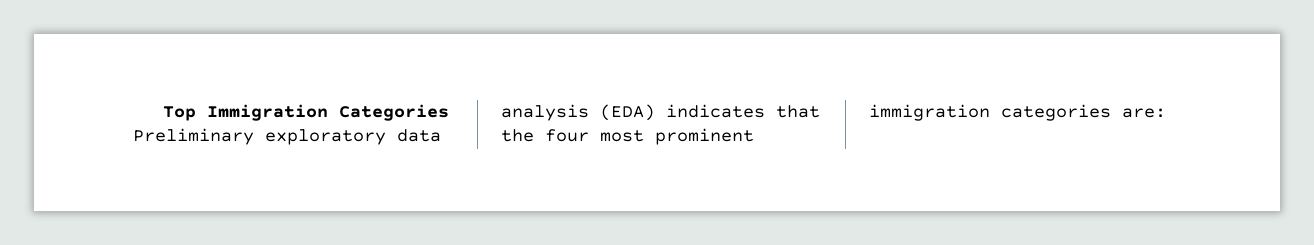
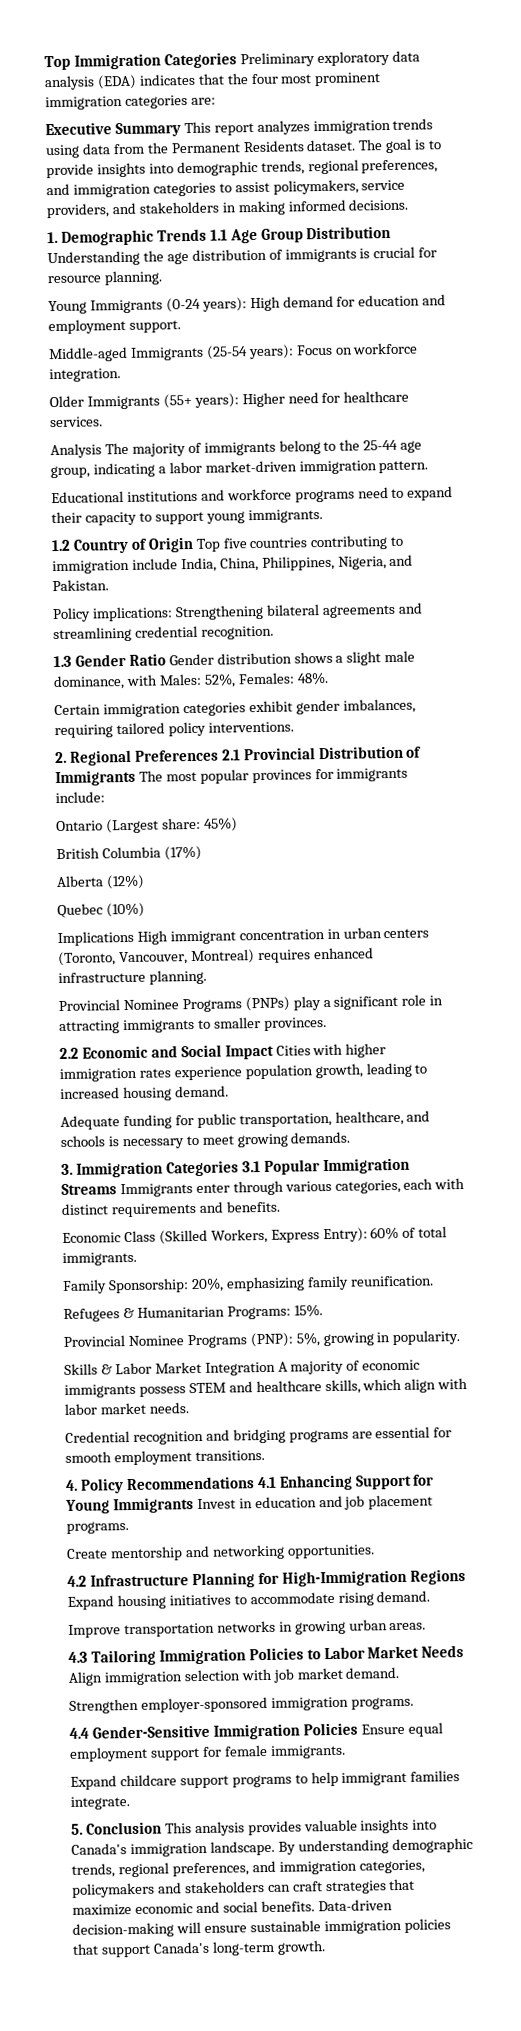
(1166, 113) none -> [45,118,434,138] [45,138,443,159] [46,159,439,179] [46,179,406,198] [46,198,409,219] [47,225,392,246] [47,246,438,267] [47,270,163,286] [48,294,447,315] [48,318,181,335] [48,342,419,363] [49,368,121,383] [49,390,410,410] [49,416,103,428] [50,439,423,459] [50,460,429,479] [51,486,454,504] [51,509,323,526] [51,535,404,554] [52,554,414,575] [52,579,109,592] [52,602,422,623] [53,625,274,643] [53,650,416,668] [53,671,329,691] [54,698,416,718] [54,721,294,739] [55,745,423,766] [55,767,409,787] [55,791,105,804] [56,817,238,834] [56,845,202,861] [56,874,145,890] [57,902,145,919] [57,927,430,947] [58,947,374,967] [58,969,207,985] [58,994,444,1013] [59,1017,327,1035] [59,1043,387,1060] [59,1062,428,1083] [60,1085,229,1102] [60,1110,431,1131] [60,1131,351,1150] [61,1157,410,1178] [61,1177,466,1198] [61,1200,280,1218] [62,1226,448,1245] [62,1251,137,1266] [62,1275,434,1294] [63,1304,323,1322] [63,1330,461,1349] [64,1359,421,1376] [64,1377,469,1398] [64,1402,189,1415] [65,1426,453,1445] [65,1449,265,1466] [65,1474,435,1494] [65,1494,434,1514] [66,1521,129,1534] [66,1544,375,1562] [67,1568,466,1589] [67,1590,431,1610] [68,1619,427,1638] [68,1645,465,1666] [68,1666,400,1686] [69,1696,414,1714] [69,1722,443,1740] [69,1744,346,1762] [70,1770,461,1790] [70,1796,130,1810] [71,1818,438,1837] [71,1837,473,1858] [71,1859,425,1878] [72,1878,416,1898] [72,1899,393,1916] [72,1918,451,1938] [72,1940,326,1958] // Executive Summary This report analyzes immigration trends using data from the Permanent Residents dataset. The goal is to provide insights into demographic trends, regional preferences, and immigration categories to assist policymakers, service providers, and stakeholders in making informed decisions. // 1. Demographic Trends 1.1 Age Group Distribution Understanding the age distribution of immigrants is crucial for resource planning. // Young Immigrants (0-24 years): High demand for education and employment support. // Middle-aged Immigrants (25-54 years): Focus on workforce integration. // Older Immigrants (55+ years): Higher need for healthcare services. // Analysis The majority of immigrants belong to the 25-44 age group, indicating a labor market-driven immigration pattern. // Educational institutions and workforce programs need to expand their capacity to support young immigrants. // 1.2 Country of Origin Top five countries contributing to immigration include India, China, Philippines, Nigeria, and Pakistan. // Policy implications: Strengthening bilateral agreements and streamlining credential recognition. // 1.3 Gender Ratio Gender distribution shows a slight male dominance, with Males: 52%, Females: 48%. // Certain immigration categories exhibit gender imbalances, requiring tailored policy interventions. // 2. Regional Preferences 2.1 Provincial Distribution of Immigrants The most popular provinces for immigrants include: // Ontario (Largest share: 45%) // British Columbia (17%) // Alberta (12%) // Quebec (10%) // Implications High immigrant concentration in urban centers (Toronto, Vancouver, Montreal) requires enhanced infrastructure planning. // Provincial Nominee Programs (PNPs) play a significant role in attracting immigrants to smaller provinces. // 2.2 Economic and Social Impact Cities with higher immigration rates experience population growth, leading to increased housing demand. // Adequate funding for public transportation, healthcare, and schools is necessary to meet growing demands. // 3. Immigration Categories 3.1 Popular Immigration Streams Immigrants enter through various categories, each with distinct requirements and benefits. // Economic Class (Skilled Workers, Express Entry): 60% of total immigrants. // Family Sponsorship: 20%, emphasizing family reunification. // Refugees & Humanitarian Programs: 15%. // Provincial Nominee Programs (PNP): 5%, growing in popularity. // Skills & Labor Market Integration A majority of economic immigrants possess STEM and healthcare skills, which align with labor market needs. // Credential recognition and bridging programs are essential for smooth employment transitions. // 4. Policy Recommendations 4.1 Enhancing Support for Young Immigrants Invest in education and job placement programs. // Create mentorship and networking opportunities. // 4.2 Infrastructure Planning for High-Immigration Regions Expand housing initiatives to accommodate rising demand. // Improve transportation networks in growing urban areas. // 4.3 Tailoring Immigration Policies to Labor Market Needs Align immigration selection with job market demand. // Strengthen employer-sponsored immigration programs. // 4.4 Gender-Sensitive Immigration Policies Ensure equal employment support for female immigrants. // Expand childcare support programs to help immigrant families integrate. // 5. Conclusion This analysis provides valuable insights into Canada's immigration landscape. By understanding demographic trends, regional preferences, and immigration categories, policymakers and stakeholders can craft strategies that maximize economic and social benefits. Data-driven decision-making will ensure sustainable immigration policies that support Canada's long-term growth.

